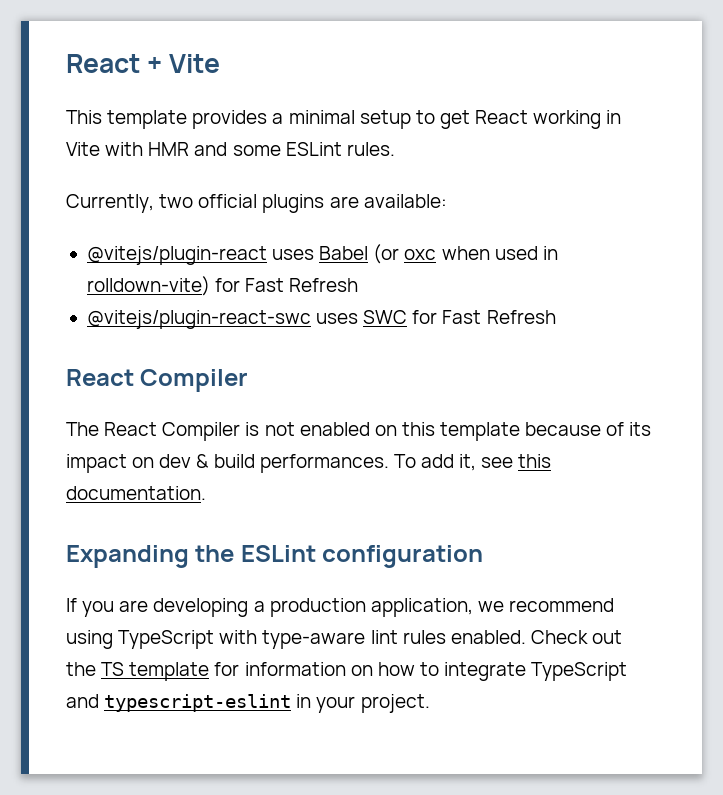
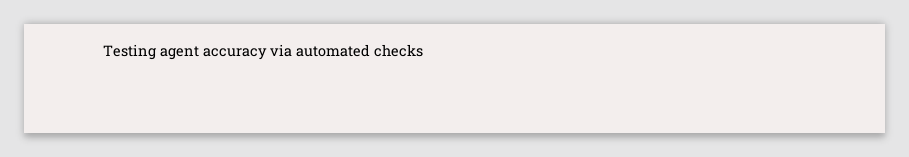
[66,54,221,73] [66,110,622,129] [66,142,395,156] [66,194,447,213] [86,244,558,265] [86,276,359,296] [86,310,556,329] [66,369,249,392] [66,422,652,441] [66,454,552,473] [66,486,206,500] [66,545,484,568] [66,598,615,617] [66,630,623,649] [66,662,628,681] [66,694,430,713] React + Vite // This template provides a minimal setup to get React working in Vite with HMR and some ESLint rules. // Currently, two official plugins are available: // @vitejs/plugin-react uses Babel (or oxc when used in rolldown-vite) for Fast Refresh // @vitejs/plugin-react-swc uses SWC for Fast Refresh // React Compiler // The React Compiler is not enabled on this template because of its impact on dev & build performances. To add it, see this documentation. // Expanding the ESLint configuration // If you are developing a production application, we recommend using TypeScript with type-aware lint rules enabled. Check out the TS template for information on how to integrate TypeScript and typescript-eslint in your project. -> [103,44,423,60] Testing agent accuracy via automated checks

